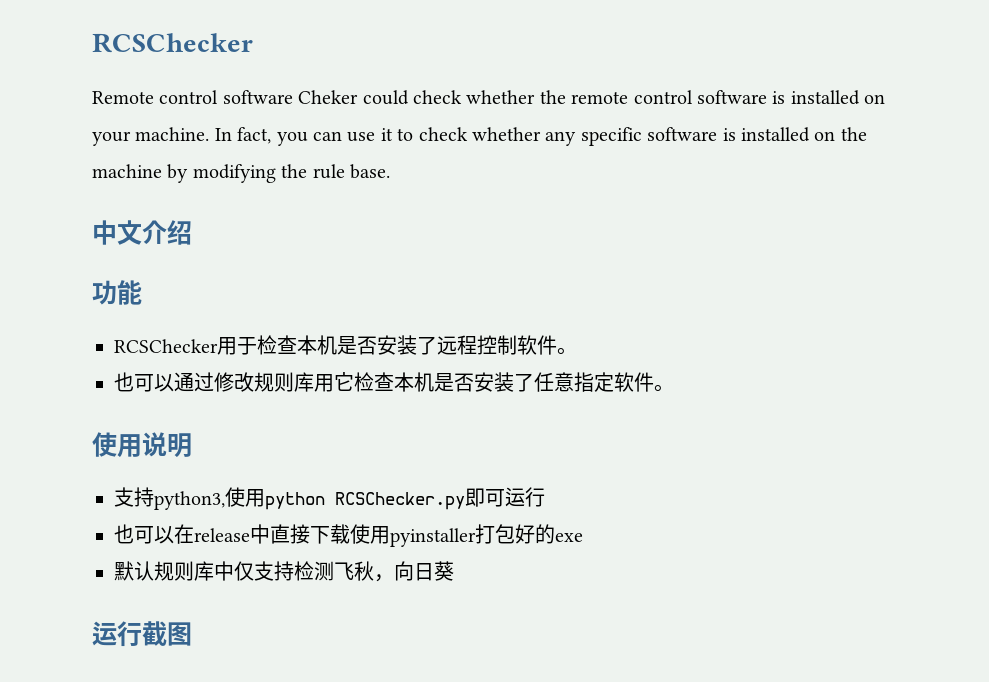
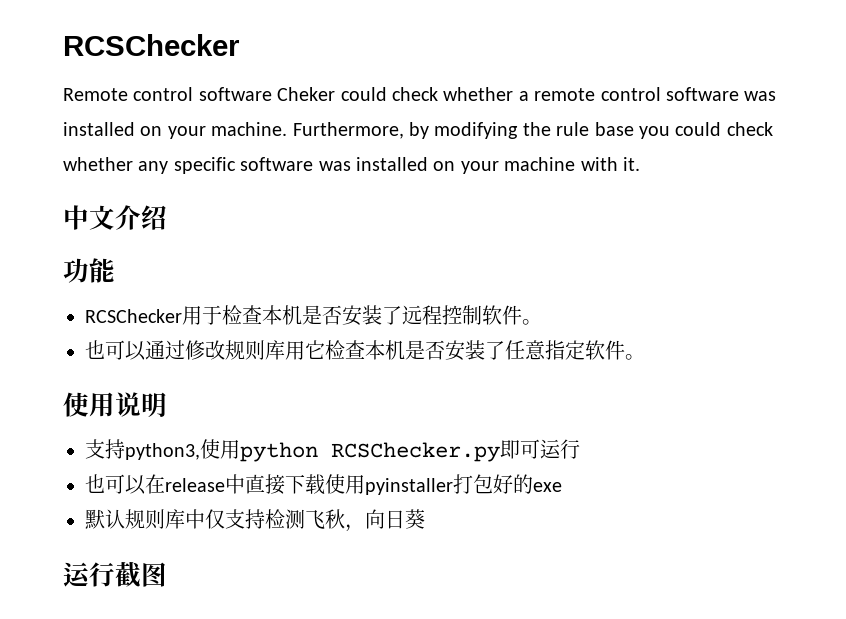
[539,90,566,104] the -> [518,91,529,101] a
[772,91,786,104] is -> [744,91,777,101] was
[214,127,414,146] In fact, you can use it to -> [292,122,722,139] Furthermore, by modifying the rule base you could
[722,127,867,142] [92,164,390,183] is installed on the machine by modifying the rule base. -> [318,157,640,174] was installed on your machine with it.

